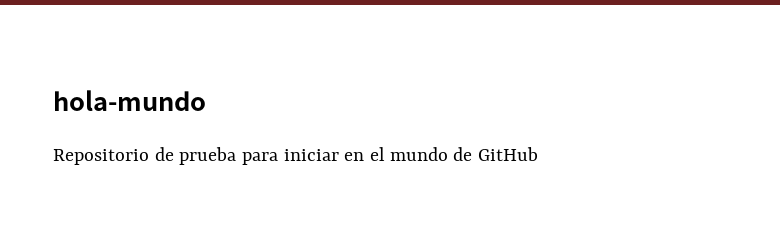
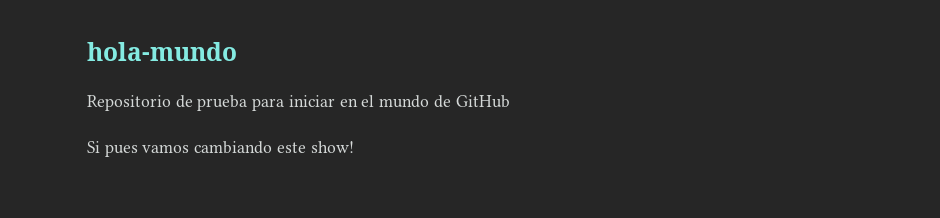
(539, 154) none -> [87,141,354,157] // Si pues vamos cambiando este show!

